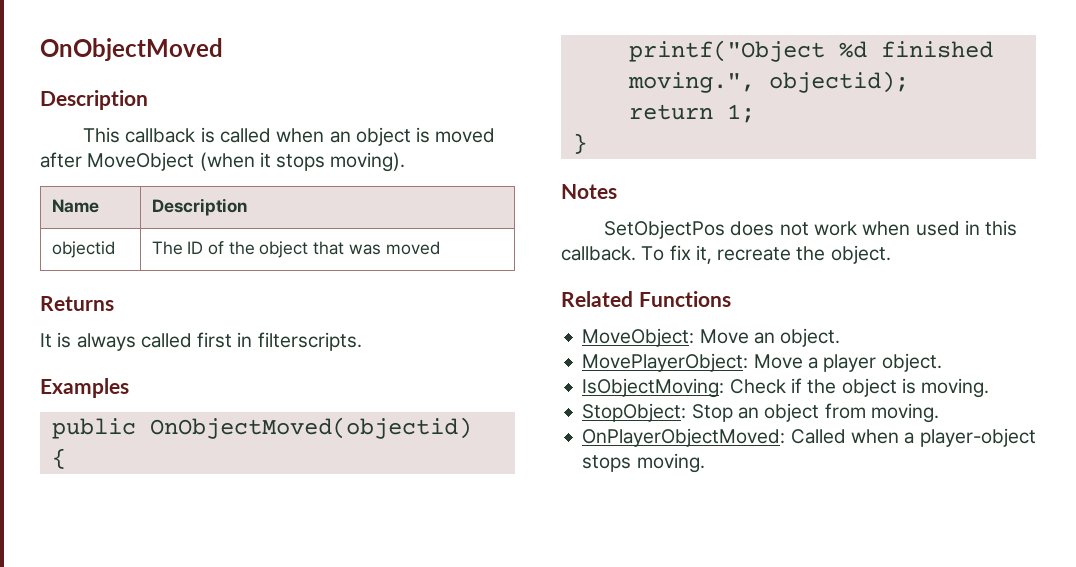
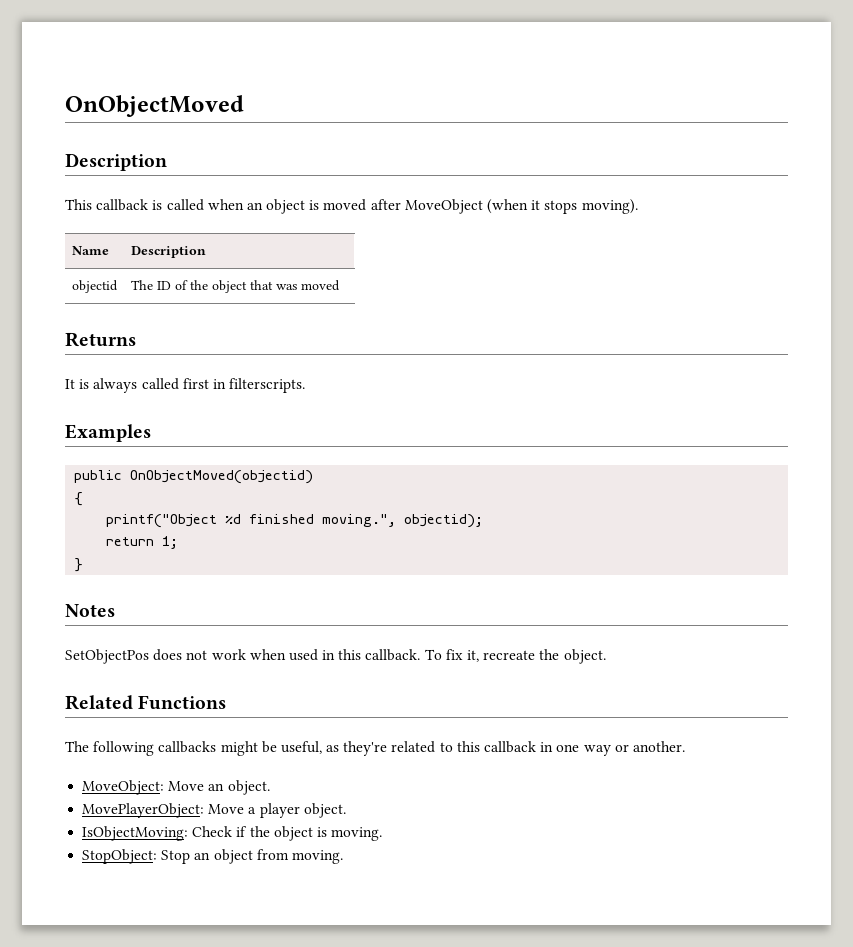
(731, 299) none -> [65,741,685,756] // The following callbacks might be useful, as they're related to this callback in one way or another.
[582,428,1036,447] [582,453,705,473] // OnPlayerObjectMoved: Called when a player-object stops moving. -> (343, 857) none

